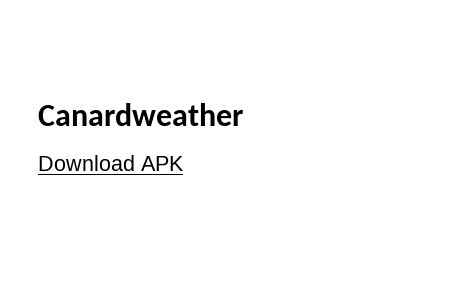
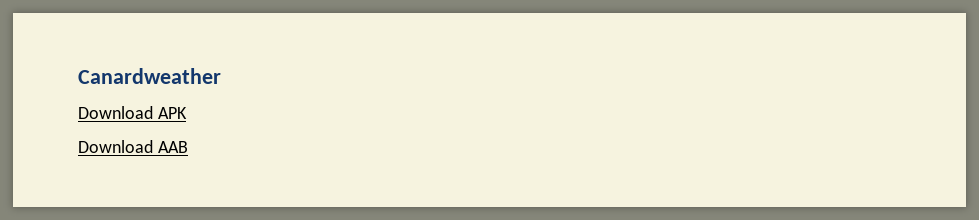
(184, 163) none -> [78,140,188,153] // Download AAB

